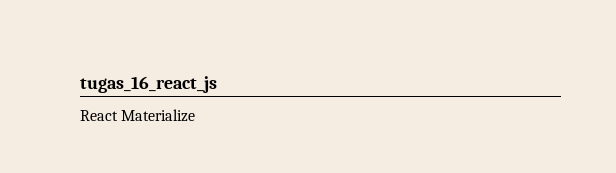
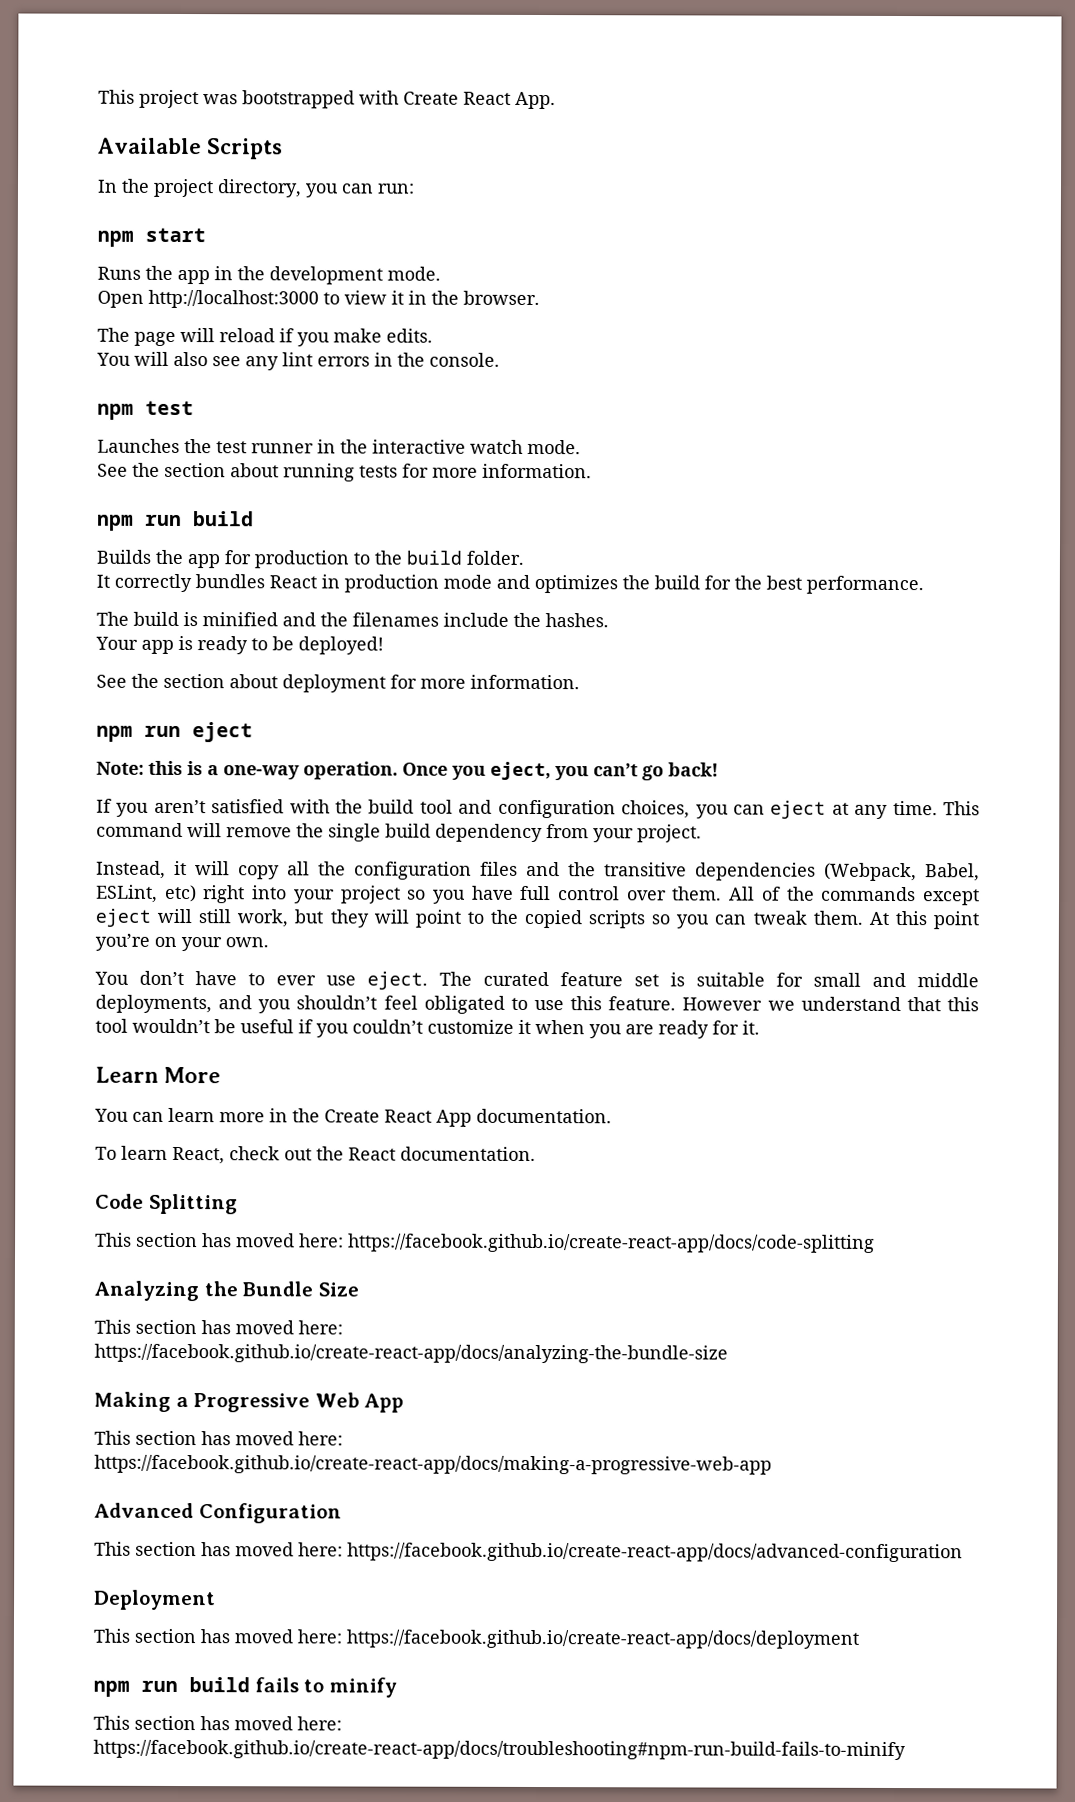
[80,76,217,93] [80,109,196,122] tugas_16_react_js // React Materialize -> [98,89,556,110] [98,137,283,160] [97,178,415,198] [97,227,206,247] [97,265,441,285] [97,289,540,309] [97,327,433,347] [96,351,500,371] [97,400,194,420] [97,438,581,455] [97,462,592,482] [97,511,254,531] [96,549,524,569] [96,573,924,595] [96,611,609,628] [95,635,384,655] [96,673,580,693] [96,722,253,743] [96,760,719,781] [96,798,980,819] [96,822,702,843] [96,860,980,882] [95,884,981,906] [95,908,979,930] [95,933,269,952] [94,970,979,990] [95,994,979,1014] [95,1018,760,1039] [95,1066,221,1084] [94,1107,612,1127] [95,1145,536,1165] [95,1193,238,1215] [95,1232,875,1253] [94,1280,359,1302] [94,1319,343,1335] [94,1343,728,1364] [94,1391,405,1413] [94,1430,343,1446] [94,1454,772,1475] [94,1502,342,1524] [94,1541,963,1563] [94,1589,216,1611] [93,1628,859,1649] [93,1677,397,1698] [93,1715,342,1731] [93,1739,906,1761] This project was bootstrapped with Create React App. // Available Scripts // In the project directory, you can run: // npm start // Runs the app in the development mode. // Open http://localhost:3000 to view it in the browser. // The page will reload if you make edits. // You will also see any lint errors in the console. // npm test // Launches the test runner in the interactive watch mode. // See the section about running tests for more information. // npm run build // Builds the app for production to the build folder. // It correctly bundles React in production mode and optimizes the build for the best performance. // The build is minified and the filenames include the hashes. // Your app is ready to be deployed! // See the section about deployment for more information. // npm run eject // Note: this is a one-way operation. Once you eject, you can’t go back! // If you aren’t satisfied with the build tool and configuration choices, you can eject at any time. This command will remove the single build dependency from your project. // Instead, it will copy all the configuration files and the transitive dependencies (Webpack, Babel, ESLint, etc) right into your project so you have full control over them. All of the commands except eject will still work, but they will point to the copied scripts so you can tweak them. At this point you’re on your own. // You don’t have to ever use eject. The curated feature set is suitable for small and middle deployments, and you shouldn’t feel obligated to use this feature. However we understand that this tool wouldn’t be useful if you couldn’t customize it when you are ready for it. // Learn More // You can learn more in the Create React App documentation. // To learn React, check out the React documentation. // Code Splitting // This section has moved here: https://facebook.github.io/create-react-app/docs/code-splitting // Analyzing the Bundle Size // This section has moved here: https://facebook.github.io/create-react-app/docs/analyzing-the-bundle-size // Making a Progressive Web App // This section has moved here: https://facebook.github.io/create-react-app/docs/making-a-progressive-web-app // Advanced Configuration // This section has moved here: https://facebook.github.io/create-react-app/docs/advanced-configuration // Deployment // This section has moved here: https://facebook.github.io/create-react-app/docs/deployment // npm run build fails to minify // This section has moved here: https://facebook.github.io/create-react-app/docs/troubleshooting#npm-run-build-fails-to-minify

